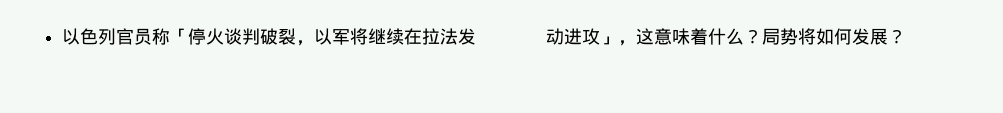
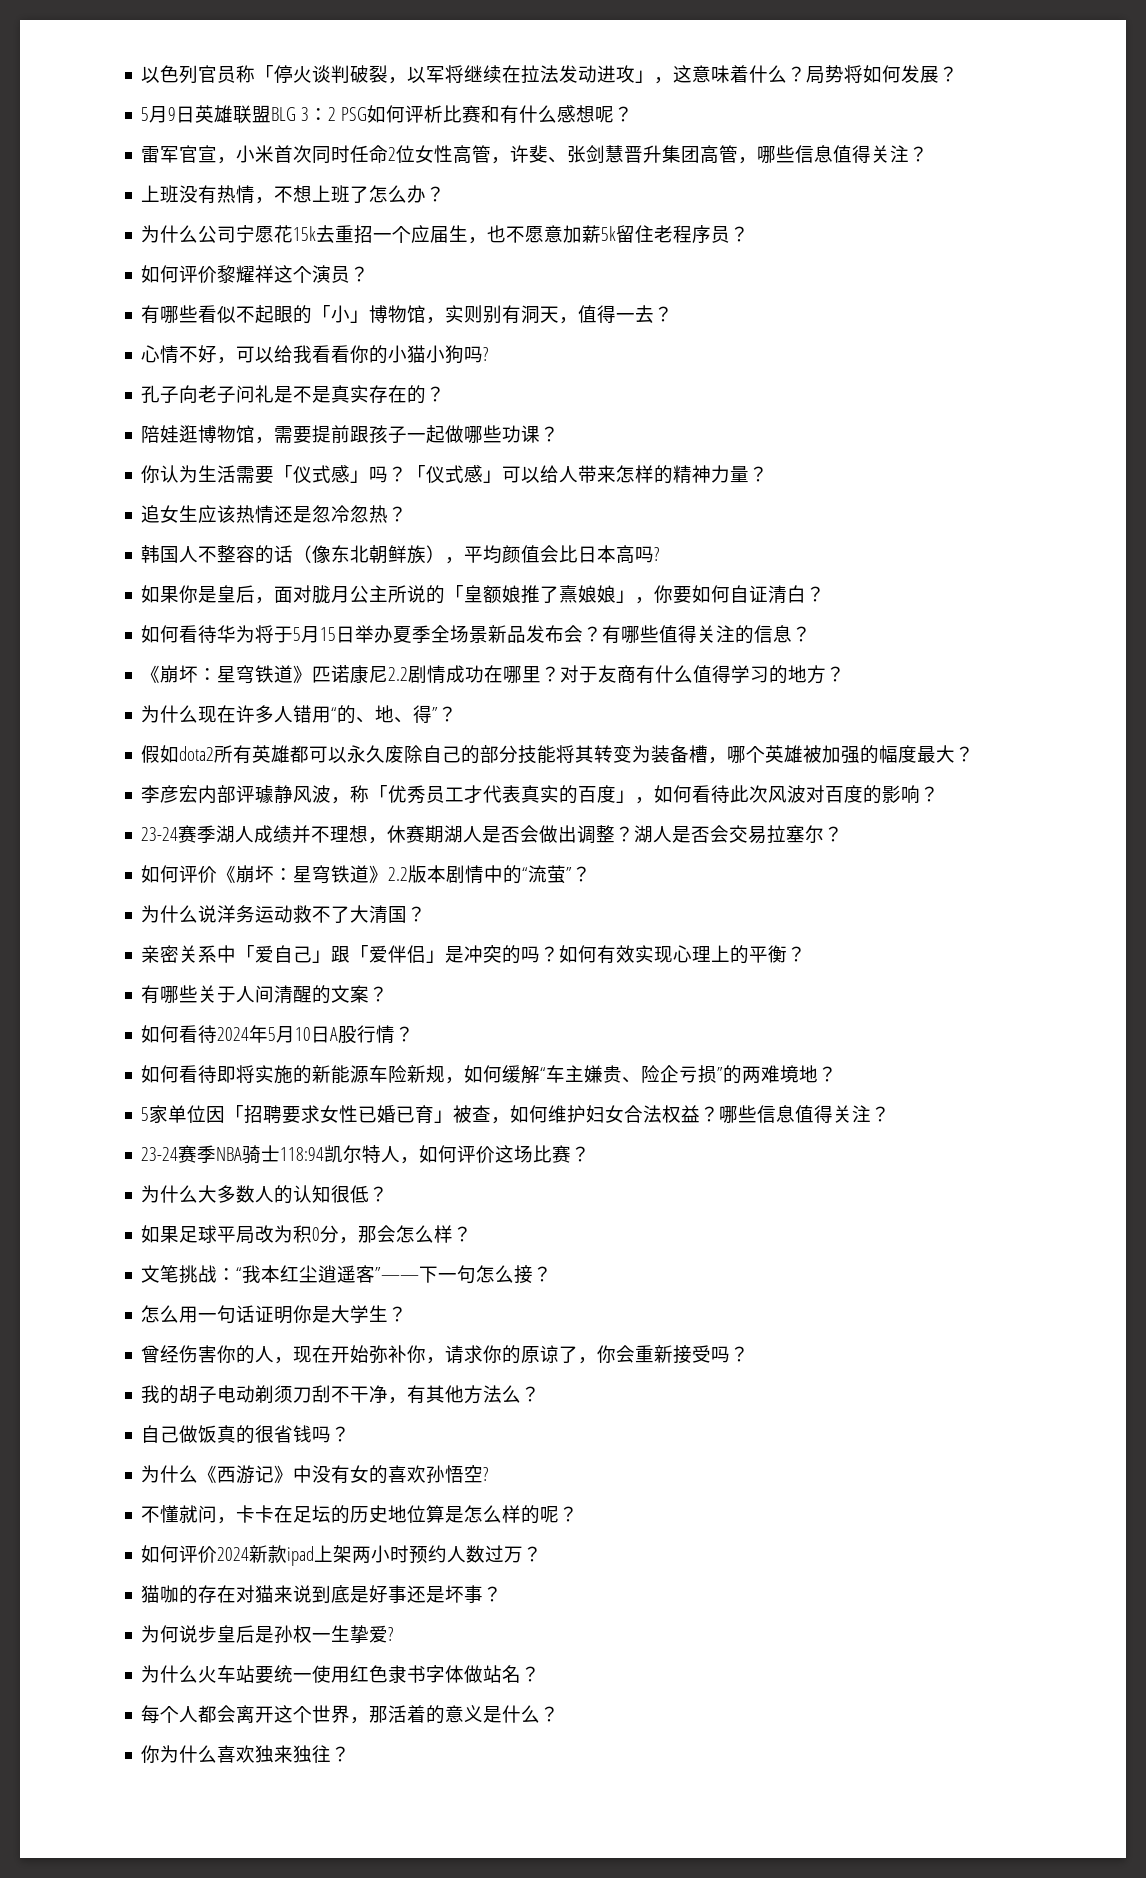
(907, 36) none -> [141,105,634,124] [141,145,929,164] [141,185,446,204] [141,225,750,244] [141,265,370,283] [141,305,674,324] [141,345,489,364] [141,385,446,404] [141,425,560,444] [141,465,769,484] [141,505,408,524] [141,545,660,564] [141,585,826,604] [141,625,812,644] [141,665,846,684] [141,705,458,724] [141,745,975,764] [141,785,940,804] [141,825,844,844] [141,865,592,884] [141,905,427,924] [141,945,807,964] [141,985,389,1004] [141,1025,415,1044] [141,1065,838,1084] [141,1105,891,1124] [141,1145,591,1164] [141,1185,389,1204] [141,1225,473,1244] [141,1265,553,1284] [141,1305,408,1324] [141,1345,750,1364] [141,1385,541,1404] [141,1425,351,1444] [141,1465,489,1484] [141,1505,579,1524] [141,1545,543,1566] [141,1585,503,1604] [141,1625,394,1643] [141,1665,541,1684] [141,1705,560,1724] [141,1745,351,1763] // 5月9日英雄联盟BLG 3：2 PSG如何评析比赛和有什么感想呢？ // 雷军官宣，小米首次同时任命2位女性高管，许斐、张剑慧晋升集团高管，哪些信息值得关注？ // 上班没有热情，不想上班了怎么办？ // 为什么公司宁愿花15k去重招一个应届生，也不愿意加薪5k留住老程序员？ // 如何评价黎耀祥这个演员？ // 有哪些看似不起眼的「小」博物馆，实则别有洞天，值得一去？ // 心情不好，可以给我看看你的小猫小狗吗? // 孔子向老子问礼是不是真实存在的？ // 陪娃逛博物馆，需要提前跟孩子一起做哪些功课？ // 你认为生活需要「仪式感」吗？「仪式感」可以给人带来怎样的精神力量？ // 追女生应该热情还是忽冷忽热？ // 韩国人不整容的话（像东北朝鲜族），平均颜值会比日本高吗? // 如果你是皇后，面对胧月公主所说的「皇额娘推了熹娘娘」，你要如何自证清白？ // 如何看待华为将于5月15日举办夏季全场景新品发布会？有哪些值得关注的信息？ // 《崩坏：星穹铁道》匹诺康尼2.2剧情成功在哪里？对于友商有什么值得学习的地方？ // 为什么现在许多人错用“的、地、得”？ // 假如dota2所有英雄都可以永久废除自己的部分技能将其转变为装备槽，哪个英雄被加强的幅度最大？ // 李彦宏内部评璩静风波，称「优秀员工才代表真实的百度」，如何看待此次风波对百度的影响？ // 23-24赛季湖人成绩并不理想，休赛期湖人是否会做出调整？湖人是否会交易拉塞尔？ // 如何评价《崩坏：星穹铁道》2.2版本剧情中的“流萤”？ // 为什么说洋务运动救不了大清国？ // 亲密关系中「爱自己」跟「爱伴侣」是冲突的吗？如何有效实现心理上的平衡？ // 有哪些关于人间清醒的文案？ // 如何看待2024年5月10日A股行情？ // 如何看待即将实施的新能源车险新规，如何缓解“车主嫌贵、险企亏损”的两难境地？ // 5家单位因「招聘要求女性已婚已育」被查，如何维护妇女合法权益？哪些信息值得关注？ // 23-24赛季NBA骑士118:94凯尔特人，如何评价这场比赛？ // 为什么大多数人的认知很低？ // 如果足球平局改为积0分，那会怎么样？ // 文笔挑战：“我本红尘逍遥客”——下一句怎么接？ // 怎么用一句话证明你是大学生？ // 曾经伤害你的人，现在开始弥补你，请求你的原谅了，你会重新接受吗？ // 我的胡子电动剃须刀刮不干净，有其他方法么？ // 自己做饭真的很省钱吗？ // 为什么《西游记》中没有女的喜欢孙悟空? // 不懂就问，卡卡在足坛的历史地位算是怎么样的呢？ // 如何评价2024新款ipad上架两小时预约人数过万？ // 猫咖的存在对猫来说到底是好事还是坏事？ // 为何说步皇后是孙权一生挚爱? // 为什么火车站要统一使用红色隶书字体做站名？ // 每个人都会离开这个世界，那活着的意义是什么？ // 你为什么喜欢独来独往？

